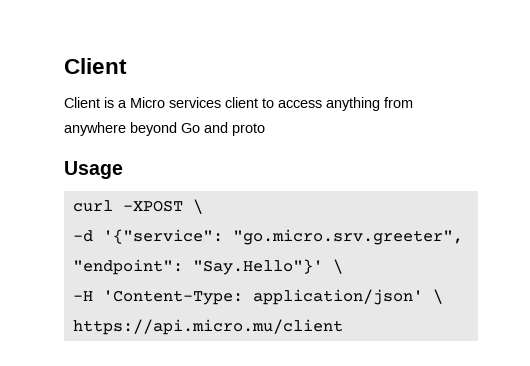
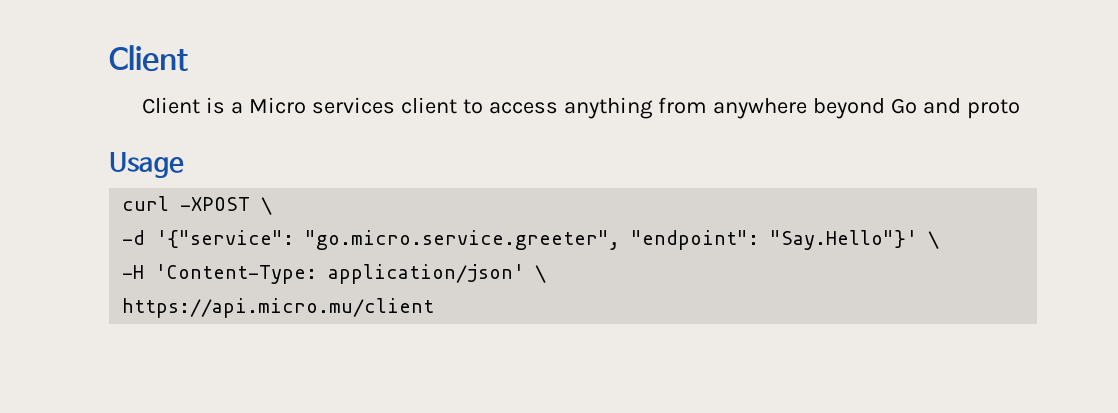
[232,229,463,245] "go.micro.srv.greeter", -> [305,230,621,250] "go.micro.service.greeter",

